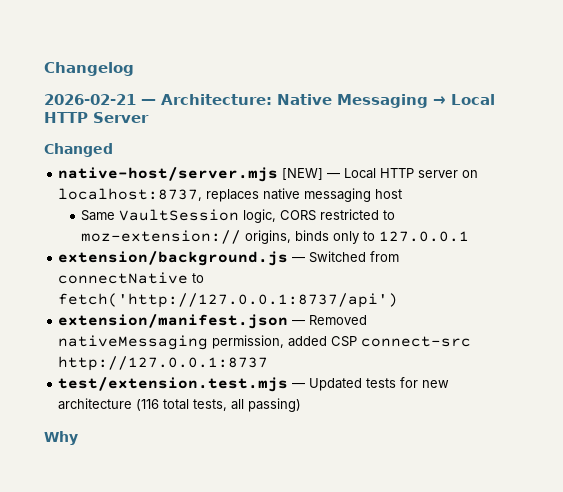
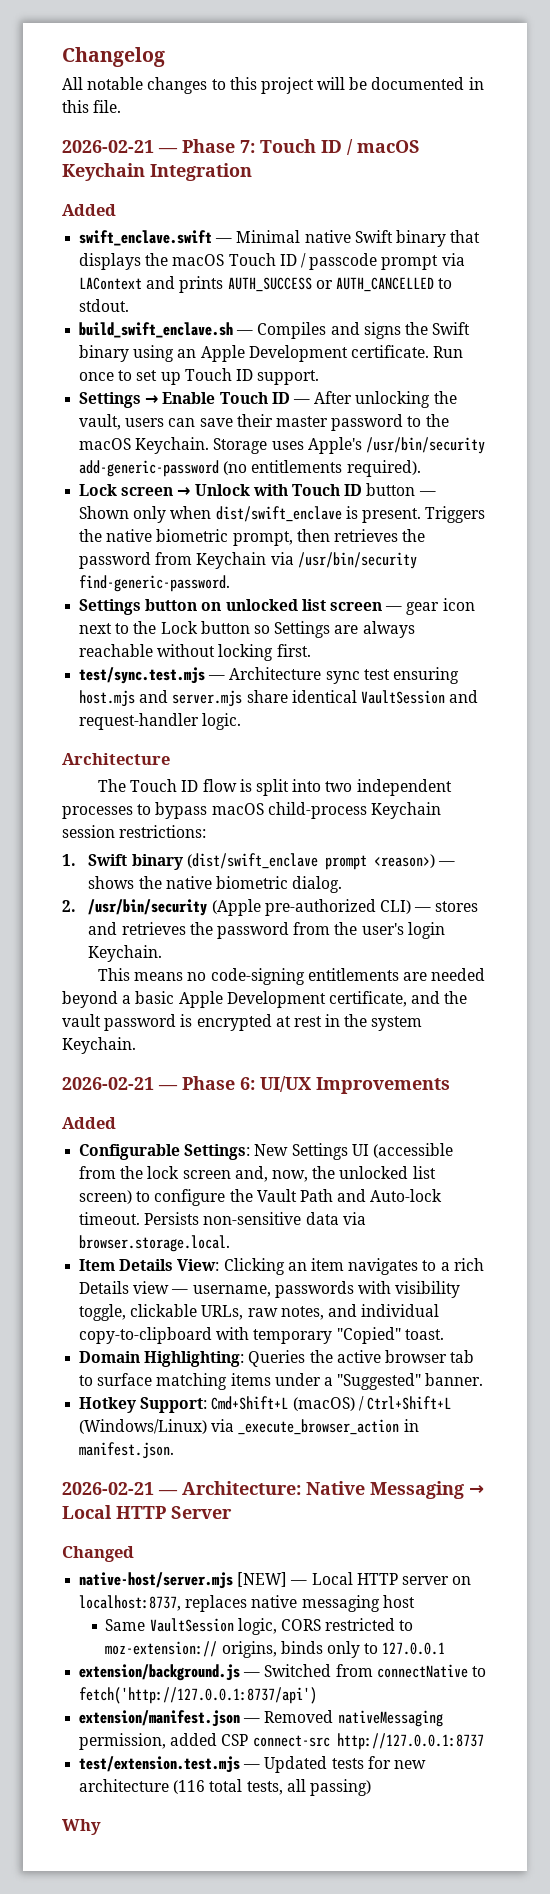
(134, 69) none -> [62,77,484,94] [62,100,122,113] [62,139,420,155] [62,163,252,181] [62,204,116,216] [79,230,481,247] [79,253,465,270] [79,276,453,293] [79,299,130,312] [79,322,471,339] [79,345,464,362] [79,368,320,385] [79,391,457,408] [79,414,449,431] [79,437,485,454] [79,460,421,477] [79,483,436,496] [79,506,486,523] [79,529,426,546] [79,552,417,569] [79,575,231,592] [79,598,475,615] [79,621,415,638] [79,644,311,661] [79,667,459,684] [79,690,479,707] [79,713,242,730] [62,753,170,765] [98,779,452,796] [62,802,441,819] [62,825,207,838] [62,853,455,870] [88,876,343,893] [62,899,479,916] [88,922,445,939] [88,945,163,962] [98,968,486,985] [62,991,468,1008] [62,1014,423,1031] [62,1037,136,1054] [62,1076,450,1094] [62,1117,116,1129] [79,1143,453,1160] [79,1166,436,1182] [79,1189,443,1206] [79,1212,366,1225] [79,1235,231,1252] [79,1258,484,1275] [79,1281,461,1298] [79,1304,440,1321] [79,1327,444,1344] [79,1350,475,1367] [79,1373,484,1390] [79,1396,451,1413] [79,1419,419,1435] [79,1442,175,1459] // All notable changes to this project will be documented in this file. // 2026-02-21 — Phase 7: Touch ID / macOS Keychain Integration // Added // swift_enclave.swift — Minimal native Swift binary that displays the macOS Touch ID / passcode prompt via LAContext and prints AUTH_SUCCESS or AUTH_CANCELLED to stdout. // build_swift_enclave.sh — Compiles and signs the Swift binary using an Apple Development certificate. Run once to set up Touch ID support. // Settings → Enable Touch ID — After unlocking the vault, users can save their master password to the macOS Keychain. Storage uses Apple's /usr/bin/security add-generic-password (no entitlements required). // Lock screen → Unlock with Touch ID button — Shown only when dist/swift_enclave is present. Triggers the native biometric prompt, then retrieves the password from Keychain via /usr/bin/security find-generic-password. // Settings button on unlocked list screen — gear icon next to the Lock button so Settings are always reachable without locking first. // test/sync.test.mjs — Architecture sync test ensuring host.mjs and server.mjs share identical VaultSession and request-handler logic. // Architecture // The Touch ID flow is split into two independent processes to bypass macOS child-process Keychain session restrictions: // 1. Swift binary (dist/swift_enclave prompt <reason>) — shows the native biometric dialog. // 2. /usr/bin/security (Apple pre-authorized CLI) — stores and retrieves the password from the user's login Keychain. // This means no code-signing entitlements are needed beyond a basic Apple Development certificate, and the vault password is encrypted at rest in the system Keychain. // 2026-02-21 — Phase 6: UI/UX Improvements // Added // Configurable Settings: New Settings UI (accessible from the lock screen and, now, the unlocked list screen) to configure the Vault Path and Auto-lock timeout. Persists non-sensitive data via browser.storage.local. // Item Details View: Clicking an item navigates to a rich Details view — username, passwords with visibility toggle, clickable URLs, raw notes, and individual copy-to-clipboard with temporary "Copied" toast. // Domain Highlighting: Queries the active browser tab to surface matching items under a "Suggested" banner. // Hotkey Support: Cmd+Shift+L (macOS) / Ctrl+Shift+L (Windows/Linux) via _execute_browser_action in manifest.json.

